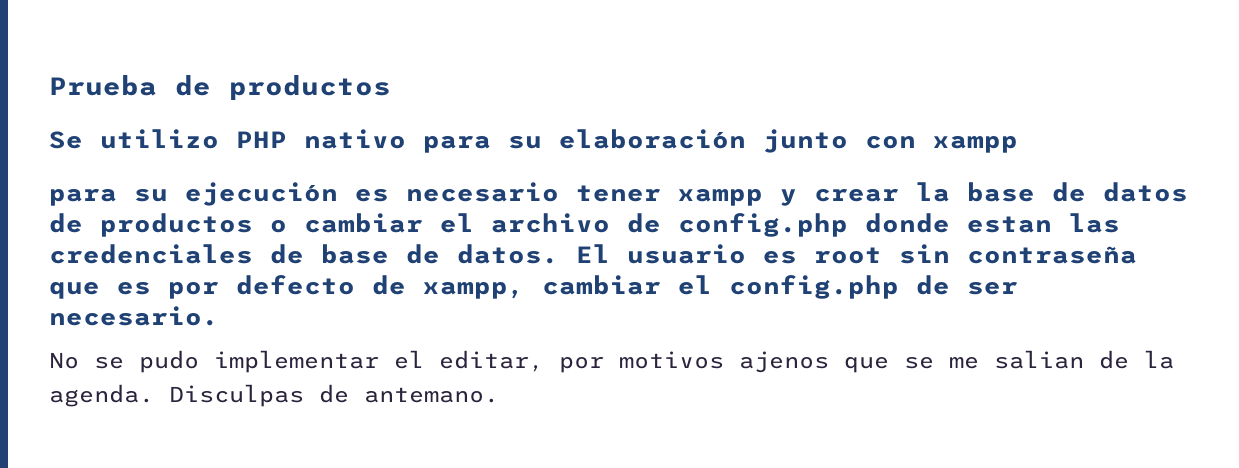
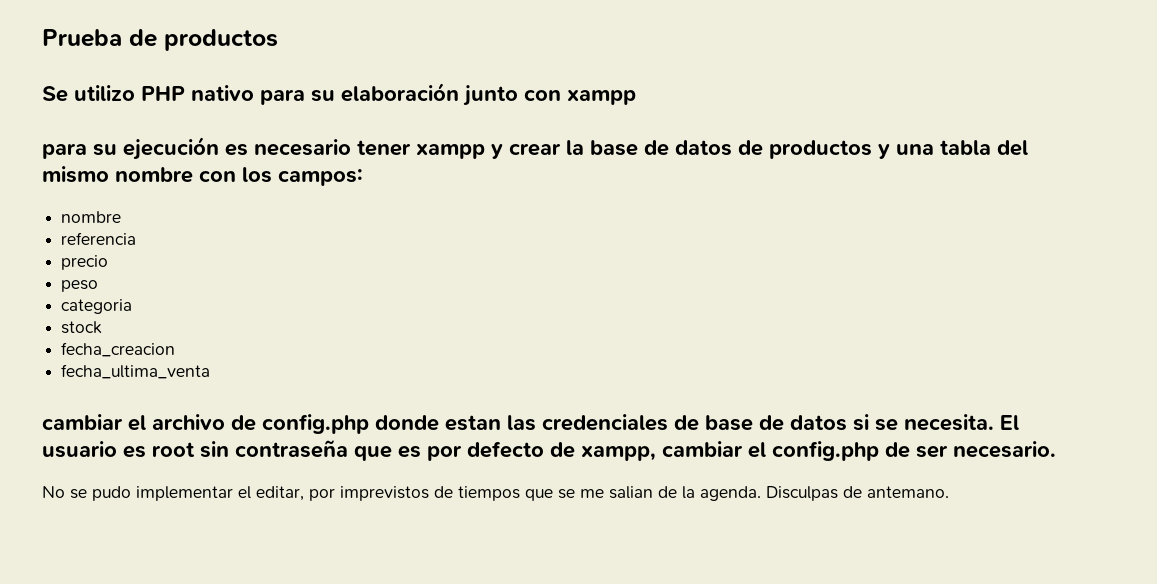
[270,219,287,233] o -> [878,140,1028,159] [42,166,363,186] [61,211,122,223] [61,232,137,245] [61,255,109,270] [61,280,99,292] [61,299,133,314] [61,321,103,334] [61,342,176,357] [61,364,211,379] y una tabla del mismo nombre con los campos: // nombre // referencia // precio // peso // categoria // stock // fecha_creacion // fecha_ultima_venta //
[457,244,559,264] datos. -> [790,414,994,431] datos si se necesita.
[619,351,829,373] motivos ajenos -> [340,486,520,501] imprevistos de tiempos

